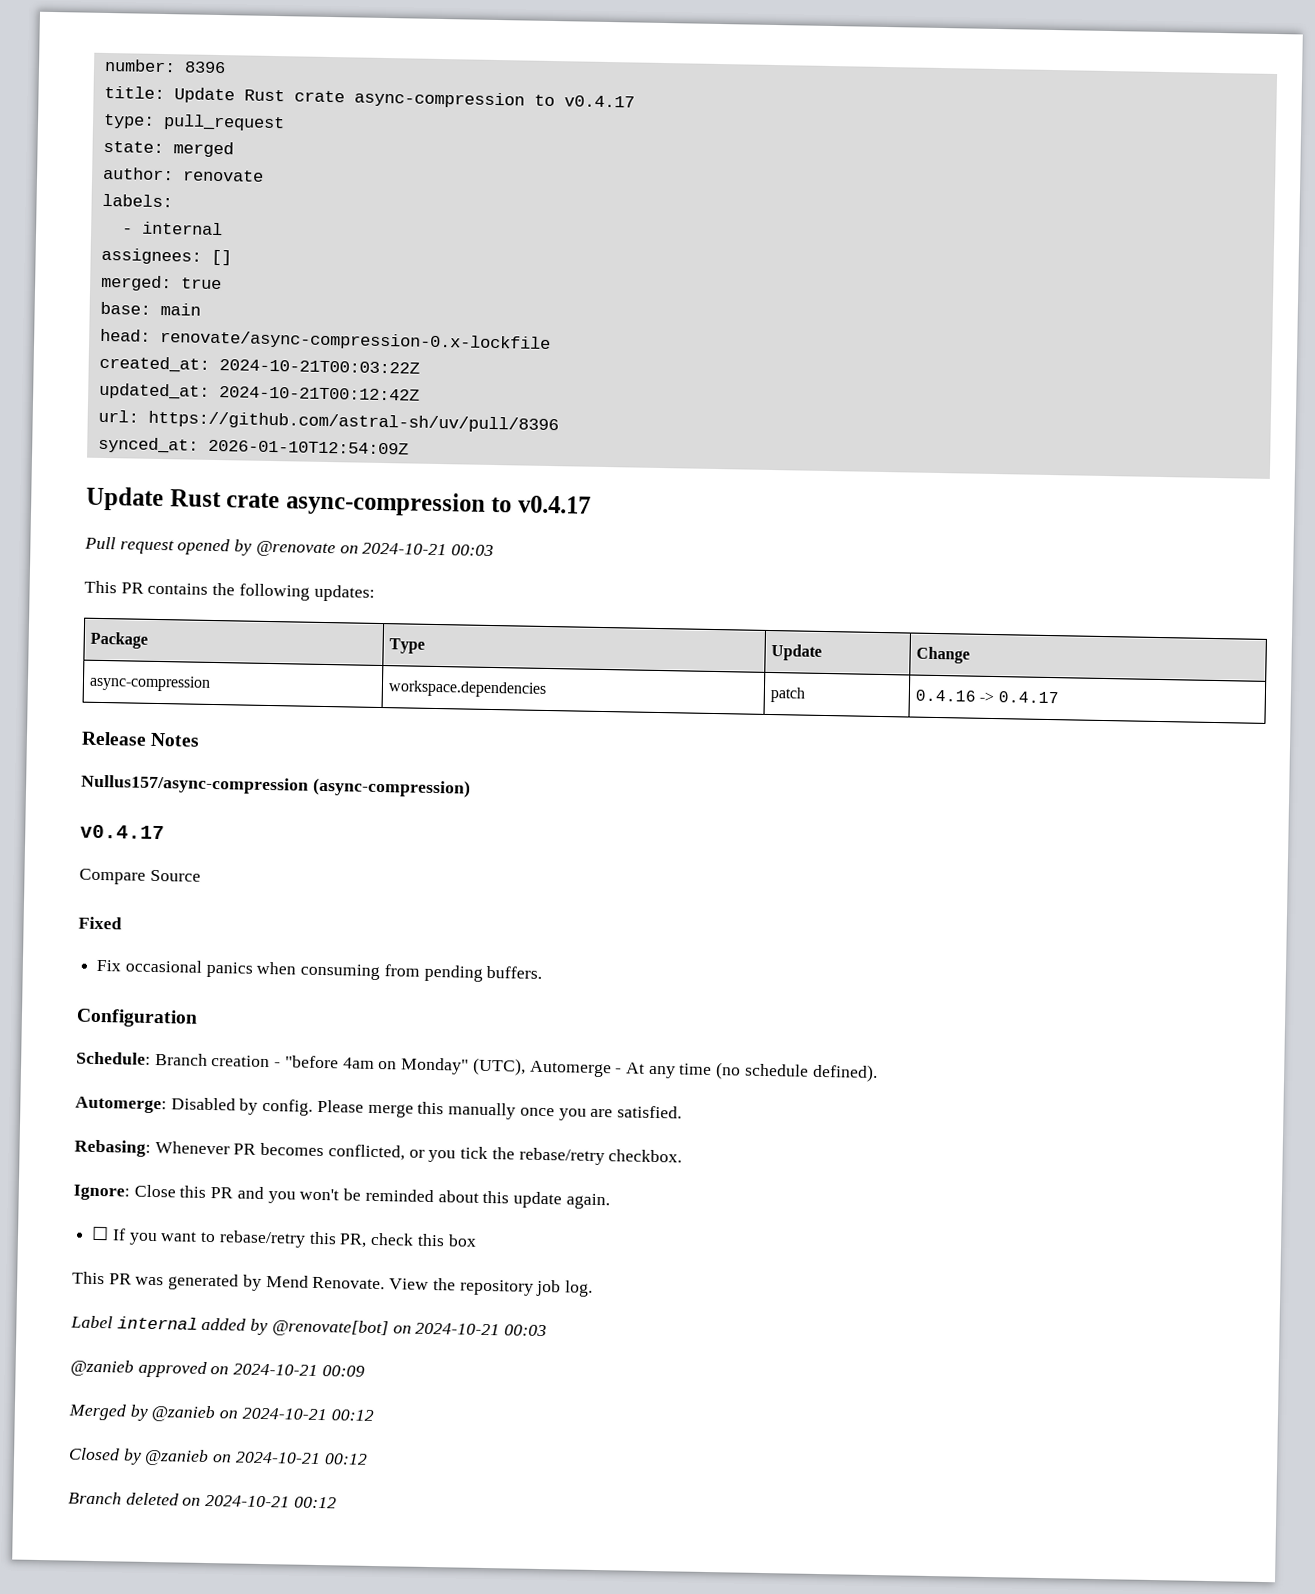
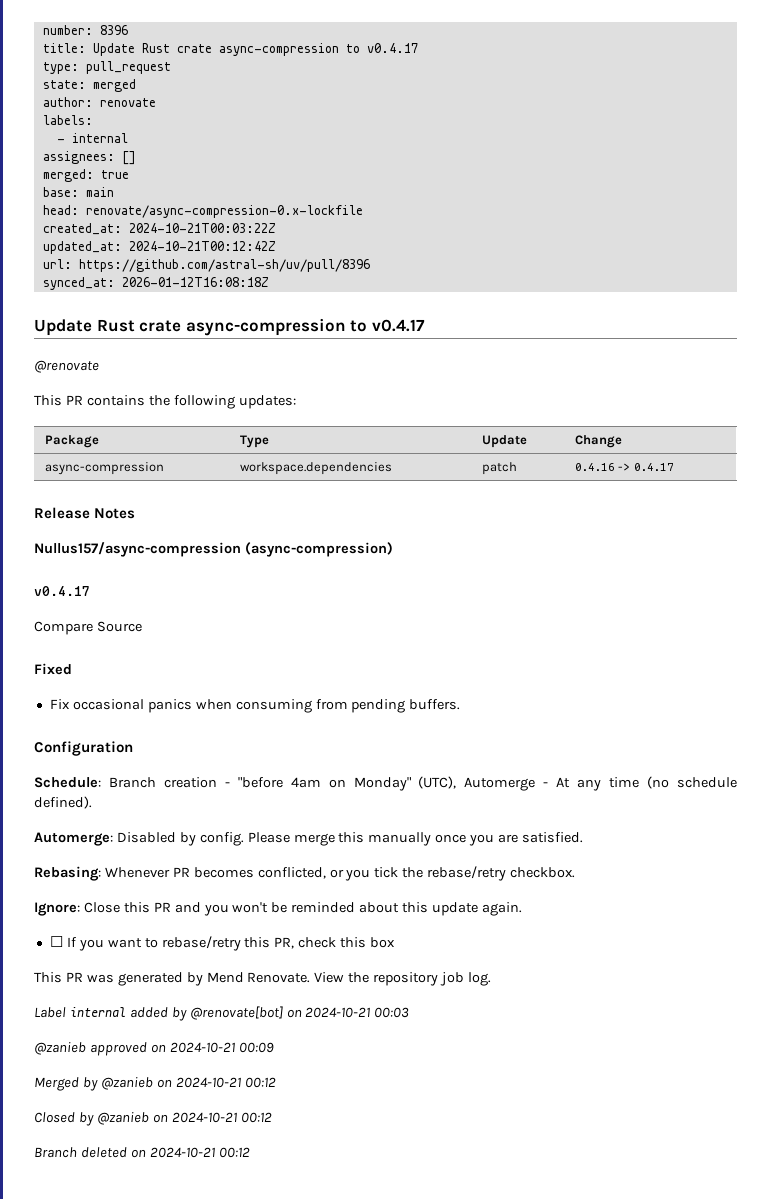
[207,439,409,455] [86,486,592,517] [84,536,495,558] 2026-01-10T12:54:09Z // Update Rust crate async-compression to v0.4.17 // Pull request opened by @renovate on 2024-10-21 00:03 -> [121,277,269,287] [34,318,425,336] [34,360,99,373] 2026-01-12T16:08:18Z // Update Rust crate async-compression to v0.4.17 // @renovate

